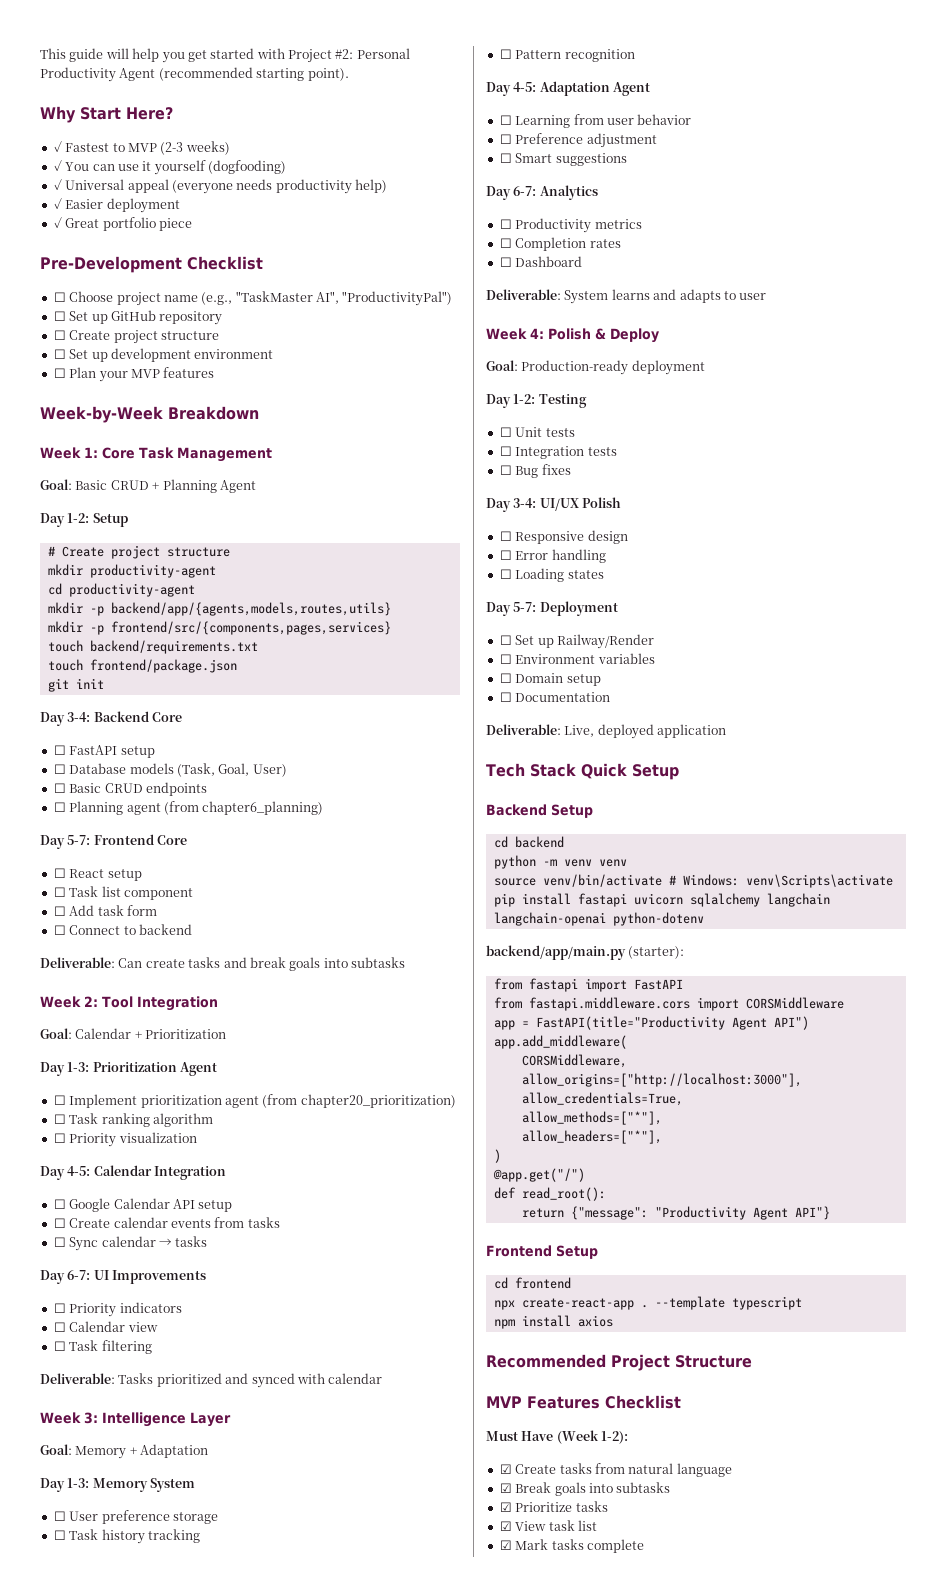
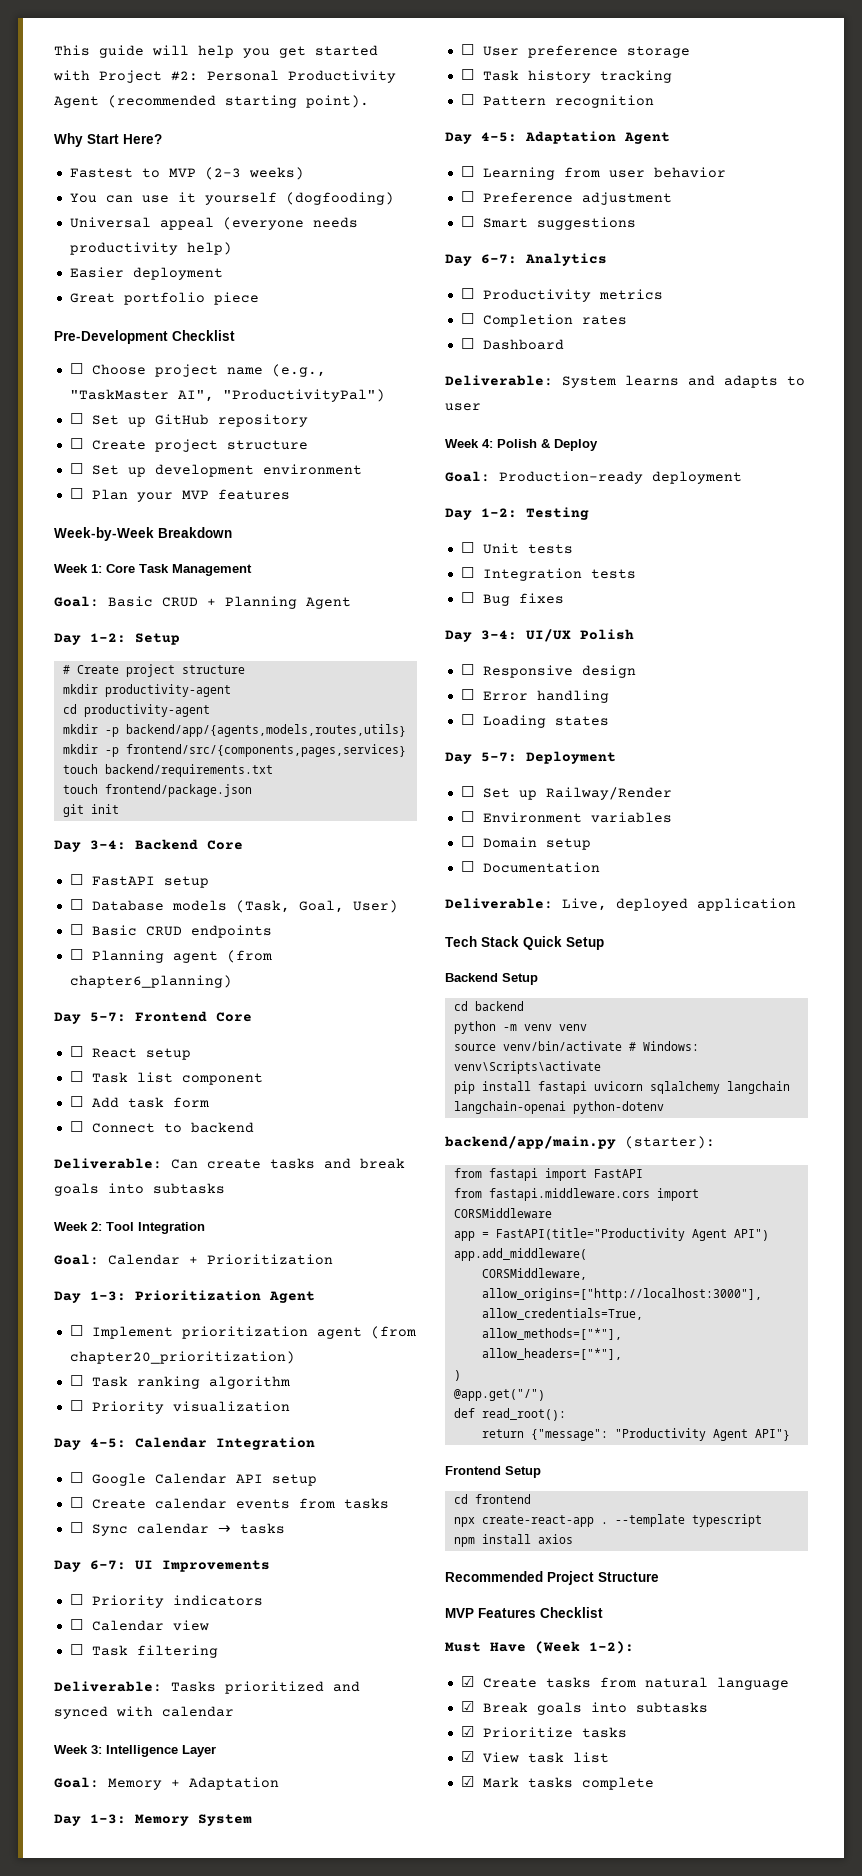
[53,141,62,152] ✓ -> (162, 139) none
[53,160,62,171] ✓ -> (304, 173) none
[53,179,62,190] ✓ -> (394, 198) none
[53,198,62,209] ✓ -> (232, 248) none
[53,217,62,228] ✓ -> (223, 273) none

